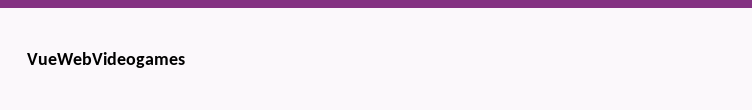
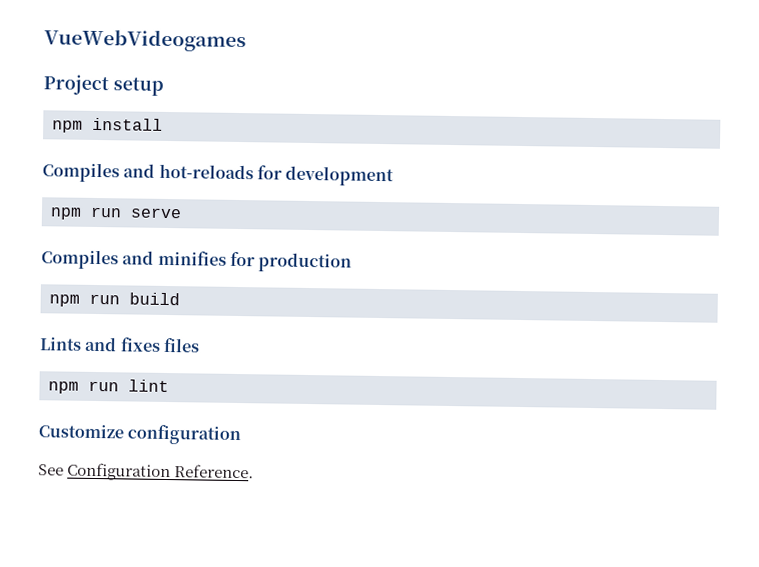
(185, 60) none -> [43,74,164,96] [52,117,163,133] [42,162,395,187] [50,206,182,220] [41,249,353,273] [49,292,180,307] [40,336,200,353] [48,379,169,394] [38,424,242,446] [38,462,255,482] // Project setup // npm install // Compiles and hot-reloads for development // npm run serve // Compiles and minifies for production // npm run build // Lints and fixes files // npm run lint // Customize configuration // See Configuration Reference.

